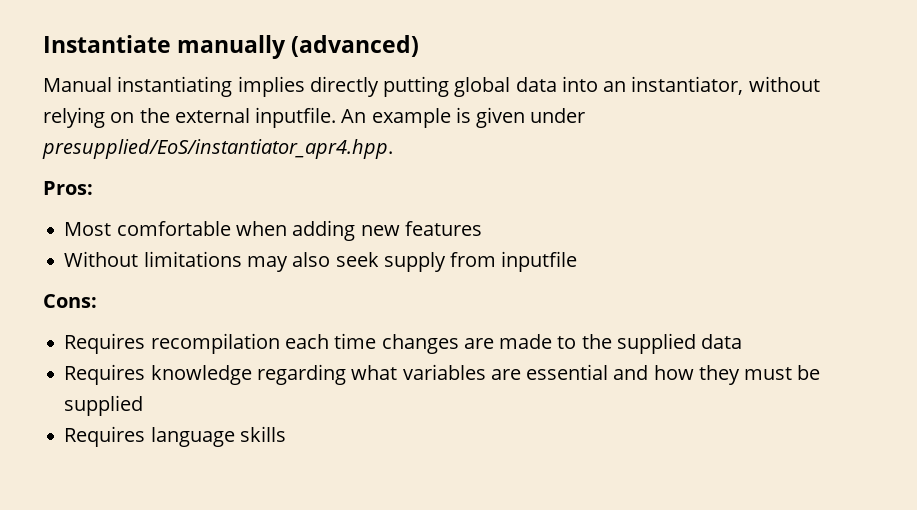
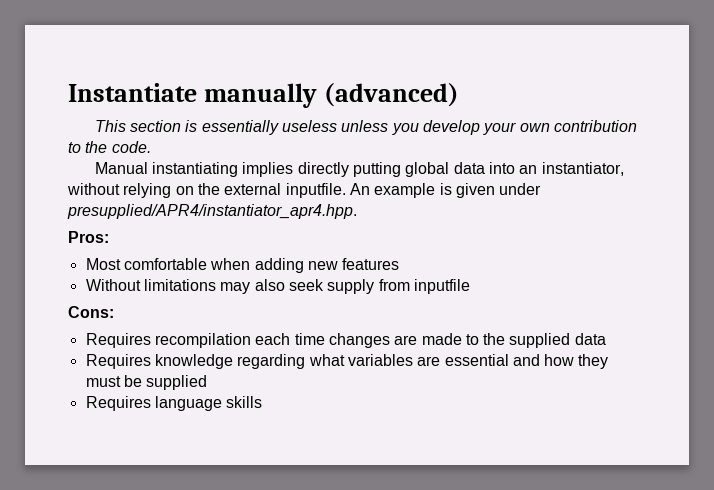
(420, 46) none -> [94,120,638,135] [68,141,151,153] // This section is essentially useless unless you develop your own contribution to the code.
[42,139,393,159] presupplied/EoS/instantiator_apr4.hpp. -> [67,204,357,219] presupplied/APR4/instantiator_apr4.hpp.

